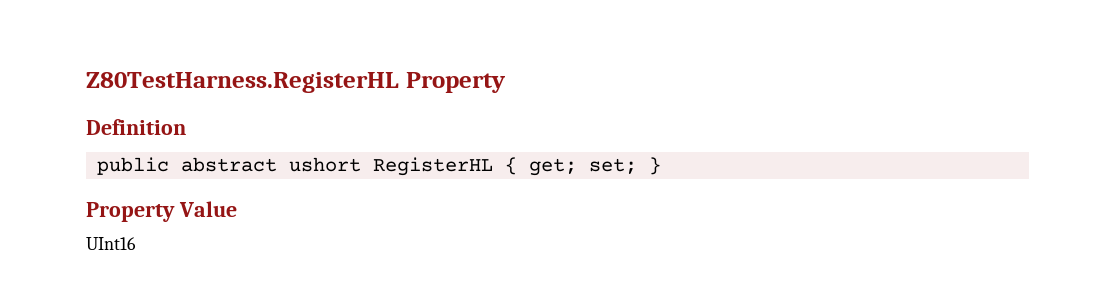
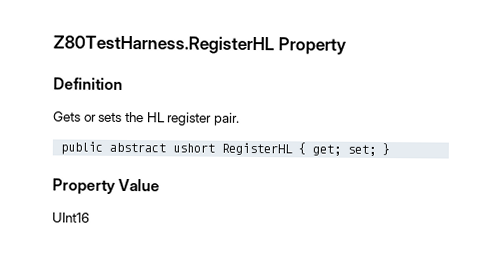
(186, 127) none -> [53,111,240,126] // Gets or sets the HL register pair.

